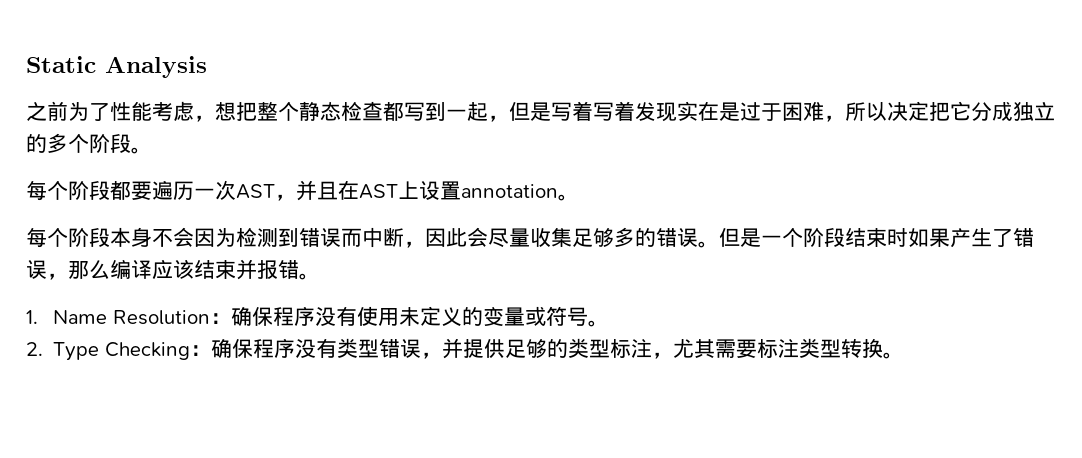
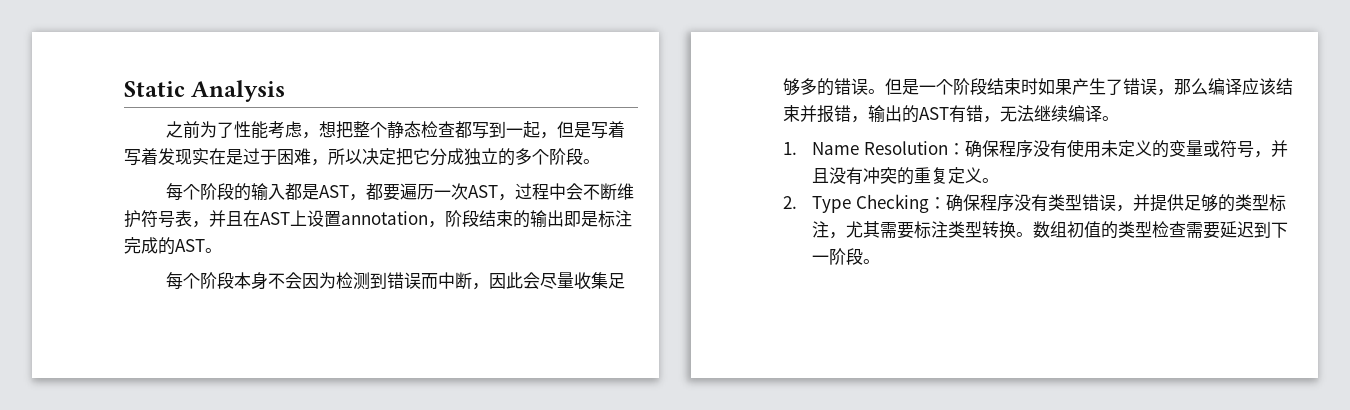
(110, 190) none -> [233,183,366,201] 的输入都是AST，
(296, 197) none -> [514,183,634,200] [124,210,209,228] 过程中会不断维护符号表，
(558, 191) none -> [428,210,632,228] [124,237,205,255] ，阶段结束的输出即是标注完成的AST
(299, 269) none -> [851,105,1102,123] ，输出的AST有错，无法继续编译
(589, 316) none -> [1253,140,1288,158] [811,167,982,185] ，并且没有冲突的重复定义
(905, 355) none -> [1032,221,1288,239] [811,248,880,265] 数组初值的类型检查需要延迟到下一阶段。

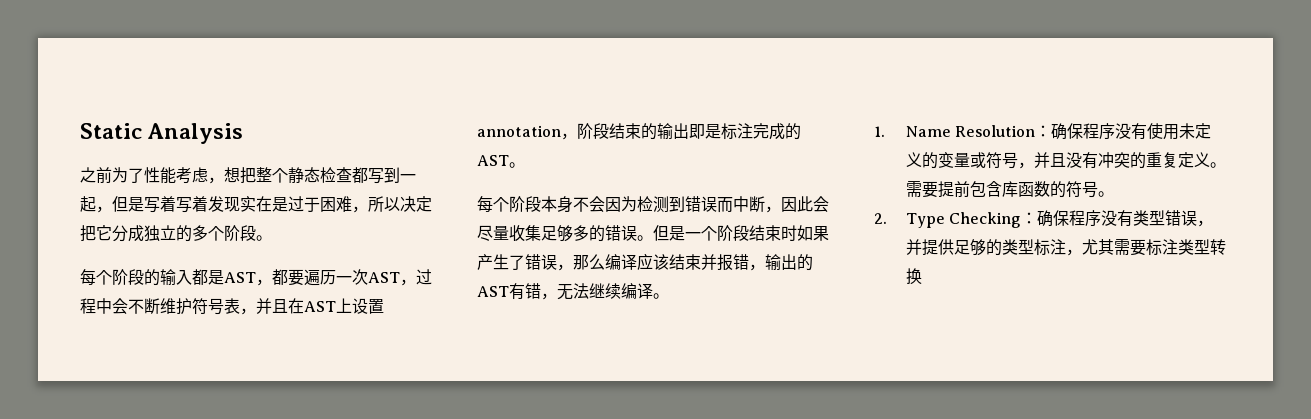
(999, 180) none -> [905,181,1114,198] 需要提前包含库函数的符号。
[1015,221,1288,239] [811,248,880,265] 。数组初值的类型检查需要延迟到下一阶段。 -> (922, 276) none

